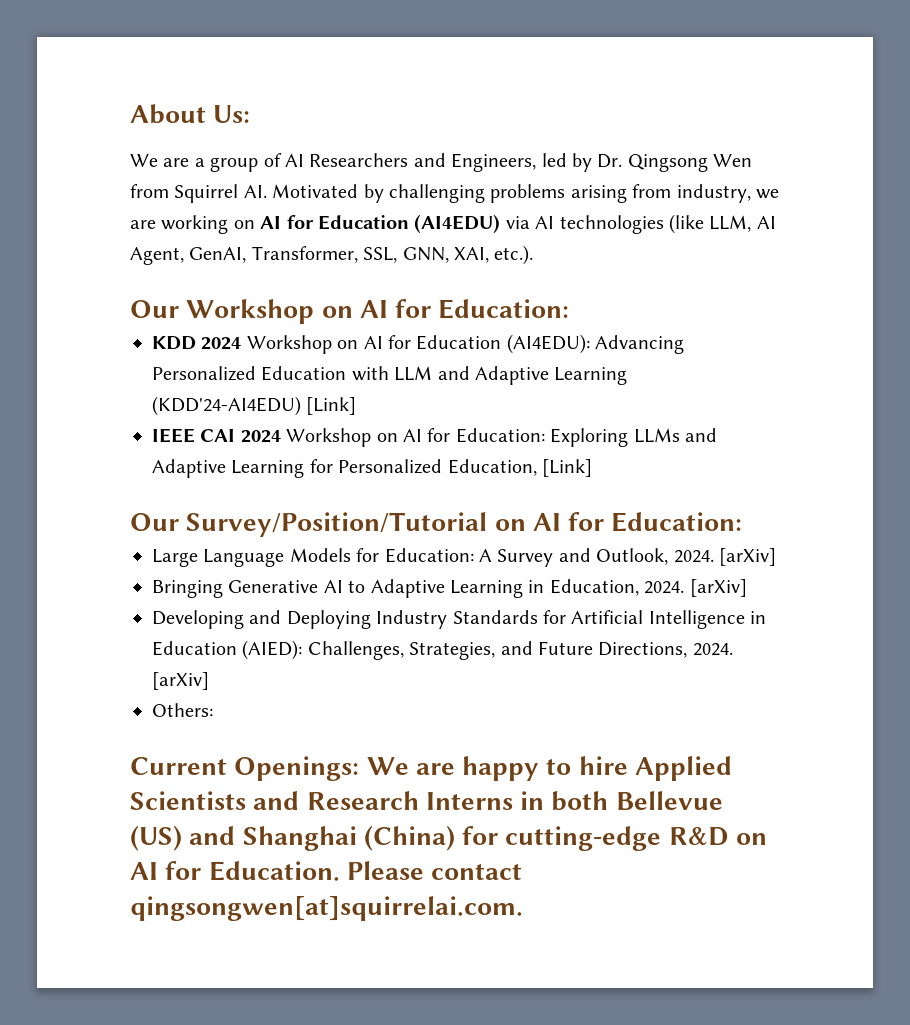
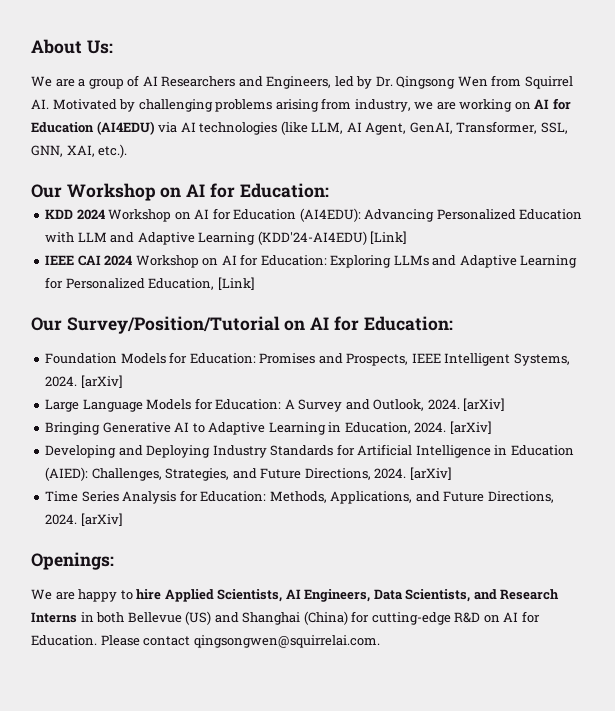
(743, 522) none -> [45,352,570,366] [45,375,123,388] // Foundation Models for Education: Promises and Prospects, IEEE Intelligent Systems, 2024. [arXiv]
[152,703,213,717] [130,757,227,775] Others: // Current -> [45,490,554,504] [45,513,123,526] Time Series Analysis for Education: Methods, Applications, and Future Directions, 2024. [arXiv] //
(360, 768) none -> (114, 561) //
[130,791,246,810] Scientists -> [217,589,471,602] Scientists, AI Engineers, Data Scientists,
[130,896,523,921] qingsongwen[at]squirrelai.com. -> [193,635,380,648] qingsongwen@squirrelai.com.

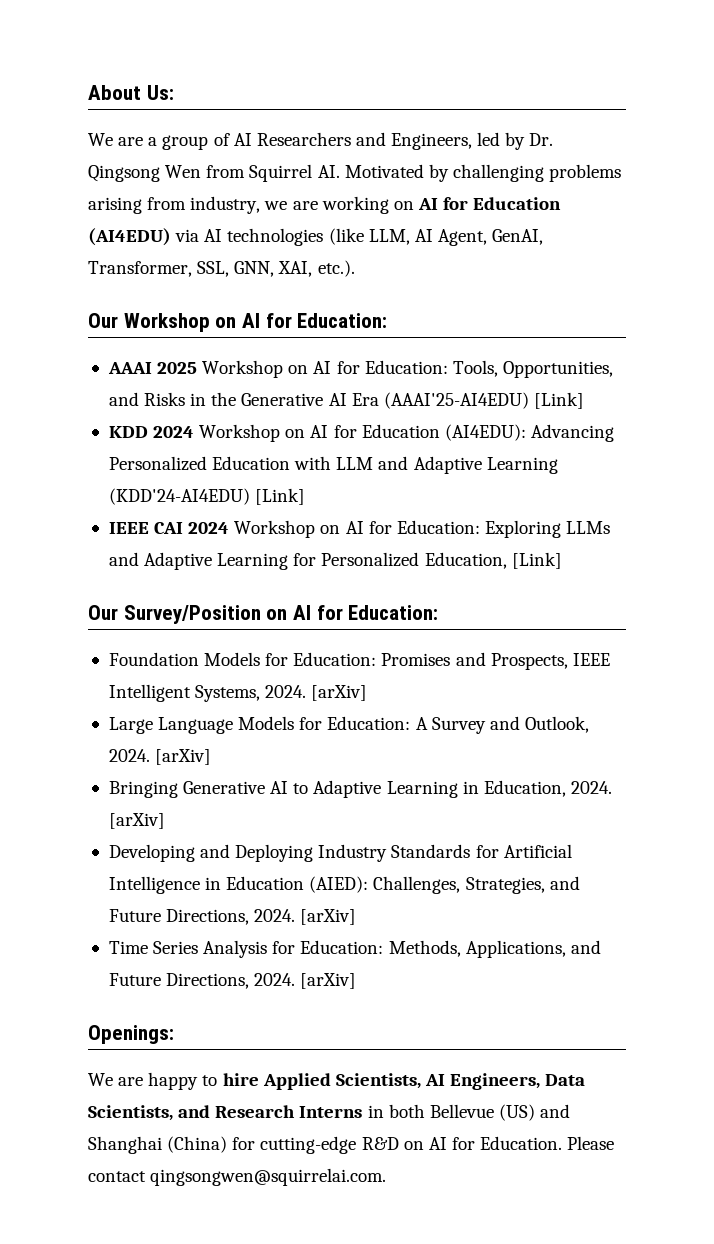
(329, 190) none -> [107,360,613,378] [108,392,584,409] // AAAI 2025 Workshop on AI for Education: Tools, Opportunities, and Risks in the Generative AI Era (AAAI'25-AI4EDU) [Link]
[66,316,280,334] Survey/Position/Tutorial -> [123,605,261,624] Survey/Position

